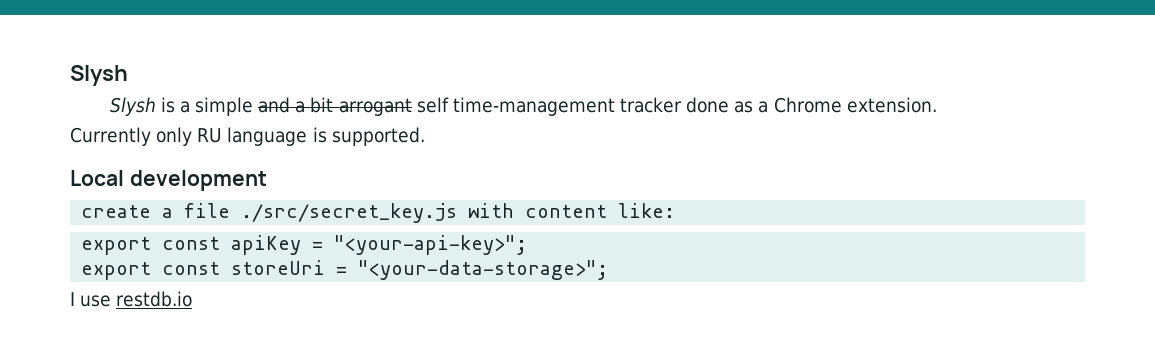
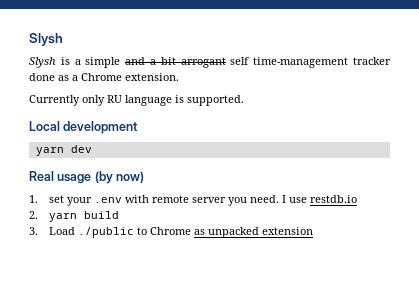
[81,203,676,223] [81,235,528,255] [81,260,609,280] [70,291,193,307] create a file ./src/secret_key.js with content like: // export const apiKey = "<your-api-key>"; // export const storeUri = "<your-data-storage>"; // I use restdb.io -> [35,145,92,156] [29,171,145,184] [29,195,358,206] [29,211,120,222] [29,227,314,238] yarn dev // Real usage (by now) // 1. set your .env with remote server you need. I use restdb.io // 2. yarn build // 3. Load ./public to Chrome as unpacked extension

